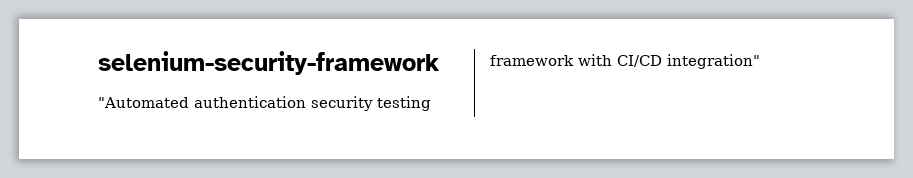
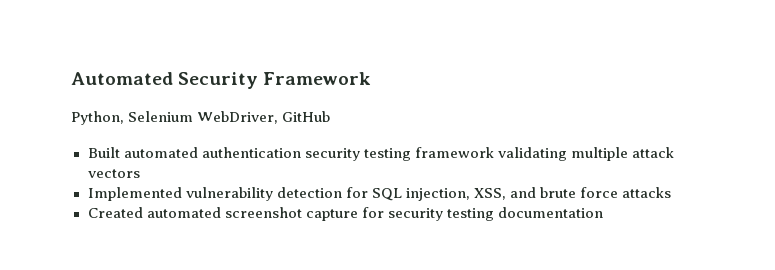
[98,51,440,75] [98,96,431,111] [490,54,760,69] selenium-security-framework // "Automated authentication security testing framework with CI/CD integration" -> [71,72,372,89] [71,111,331,125] [87,147,674,161] [87,169,140,178] [87,187,671,201] [87,207,603,221] Automated Security Framework // Python, Selenium WebDriver, GitHub // Built automated authentication security testing framework validating multiple attack vectors // Implemented vulnerability detection for SQL injection, XSS, and brute force attacks // Created automated screenshot capture for security testing documentation

